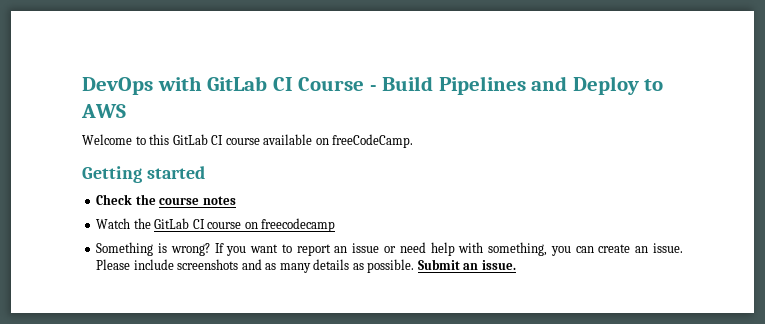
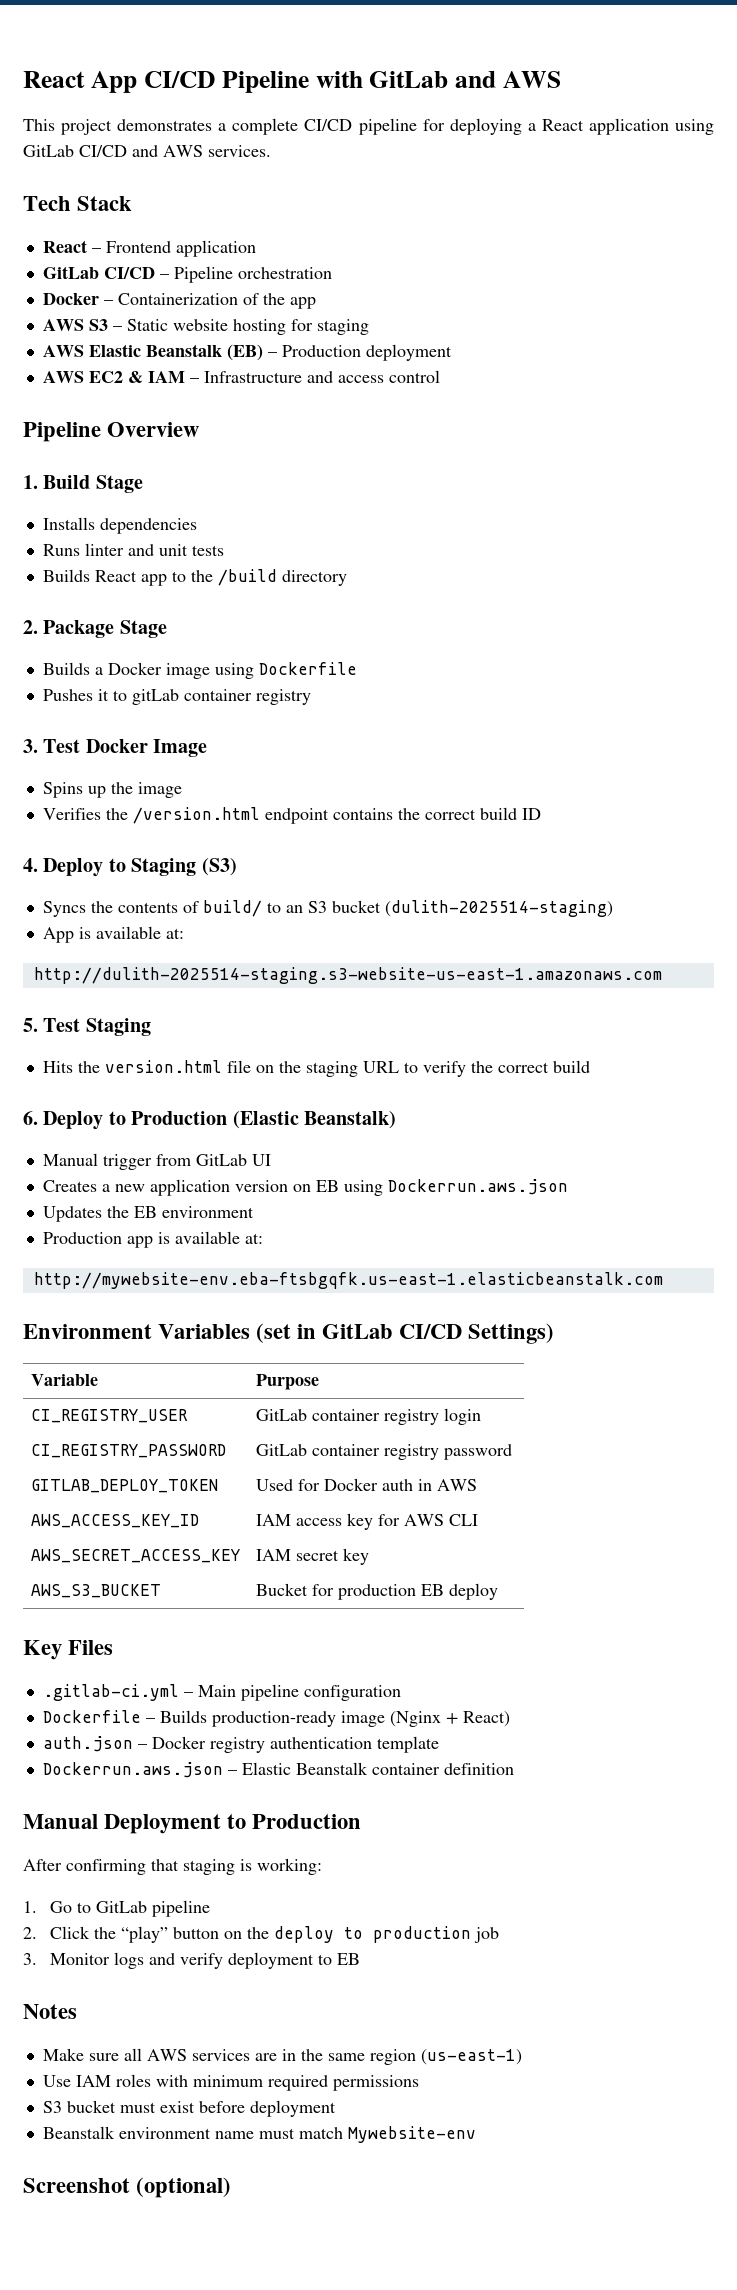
[82,76,664,95] [81,104,126,118] [82,134,414,148] [82,166,205,183] [96,194,236,205] [96,218,336,232] [96,242,683,256] [96,259,516,273] DevOps with GitLab CI Course - Build Pipelines and Deploy to AWS // Welcome to this GitLab CI course available on freeCodeCamp. // Getting started // Check the course notes // Watch the GitLab CI course on freecodecamp // Something is wrong? If you want to report an issue or need help with something, you can create an issue. Please include screenshots and as many details as possible. Submit an issue. -> [23,71,562,93] [23,118,715,135] [23,145,271,157] [23,196,133,211] [42,240,256,257] [42,266,332,283] [42,293,316,309] [42,319,369,335] [42,344,452,361] [42,370,440,383] [23,422,200,442] [23,475,143,493] [42,517,197,534] [42,543,224,556] [42,569,347,586] [23,620,167,638] [42,662,357,679] [42,689,311,705] [23,739,208,757] [42,782,182,798] [42,807,541,824] [23,858,237,877] [42,900,613,917] [42,926,184,943] [33,967,662,984] [23,1018,151,1036] [42,1060,590,1077] [23,1111,396,1130] [42,1153,271,1170] [42,1179,568,1196] [42,1206,254,1222] [42,1231,263,1248] [33,1272,663,1289] [23,1323,555,1344] [30,1374,98,1386] [255,1374,319,1390] [30,1409,188,1423] [255,1408,481,1425] [30,1444,226,1458] [255,1444,512,1460] [30,1479,218,1493] [255,1478,477,1491] [30,1514,199,1528] [255,1513,478,1530] [30,1549,240,1563] [255,1548,369,1565] [30,1584,161,1598] [255,1583,498,1600] [23,1640,114,1660] [42,1684,401,1701] [42,1710,510,1727] [42,1736,439,1753] [42,1762,514,1778] [23,1814,362,1834] [23,1858,322,1875] [23,1900,211,1917] [23,1926,500,1943] [23,1952,361,1969] [23,2004,77,2019] [42,2048,522,2065] [42,2074,419,2091] [42,2100,336,2117] [42,2126,476,2143] [23,2177,232,2198] React App CI/CD Pipeline with GitLab and AWS // This project demonstrates a complete CI/CD pipeline for deploying a React application using GitLab CI/CD and AWS services. // Tech Stack // React – Frontend application // GitLab CI/CD – Pipeline orchestration // Docker – Containerization of the app // AWS S3 – Static website hosting for staging // AWS Elastic Beanstalk (EB) – Production deployment // AWS EC2 & IAM – Infrastructure and access control // Pipeline Overview // 1. Build Stage // Installs dependencies // Runs linter and unit tests // Builds React app to the /build directory // 2. Package Stage // Builds a Docker image using Dockerfile // Pushes it to gitLab container registry // 3. Test Docker Image // Spins up the image // Verifies the /version.html endpoint contains the correct build ID // 4. Deploy to Staging (S3) // Syncs the contents of build/ to an S3 bucket (dulith-2025514-staging) // App is available at: // http://dulith-2025514-staging.s3-website-us-east-1.amazonaws.com // 5. Test Staging // Hits the version.html file on the staging URL to verify the correct build // 6. Deploy to Production (Elastic Beanstalk) // Manual trigger from GitLab UI // Creates a new application version on EB using Dockerrun.aws.json // Updates the EB environment // Production app is available at: // http://mywebsite-env.eba-ftsbgqfk.us-east-1.elasticbeanstalk.com // Environment Variables (set in GitLab CI/CD Settings) // Variable | Purpose // CI_REGISTRY_USER | GitLab container registry login // CI_REGISTRY_PASSWORD | GitLab container registry password // GITLAB_DEPLOY_TOKEN | Used for Docker auth in AWS // AWS_ACCESS_KEY_ID | IAM access key for AWS CLI // AWS_SECRET_ACCESS_KEY | IAM secret key // AWS_S3_BUCKET | Bucket for production EB deploy // Key Files // .gitlab-ci.yml – Main pipeline configuration // Dockerfile – Builds production-ready image (Nginx + React) // auth.json – Docker registry authentication template // Dockerrun.aws.json – Elastic Beanstalk container definition // Manual Deployment to Production // After confirming that staging is working: // 1. Go to GitLab pipeline // 2. Click the “play” button on the deploy to production job // 3. Monitor logs and verify deployment to EB // Notes // Make sure all AWS services are in the same region (us-east-1) // Use IAM roles with minimum required permissions // S3 bucket must exist before deployment // Beanstalk environment name must match Mywebsite-env // Screenshot (optional)

